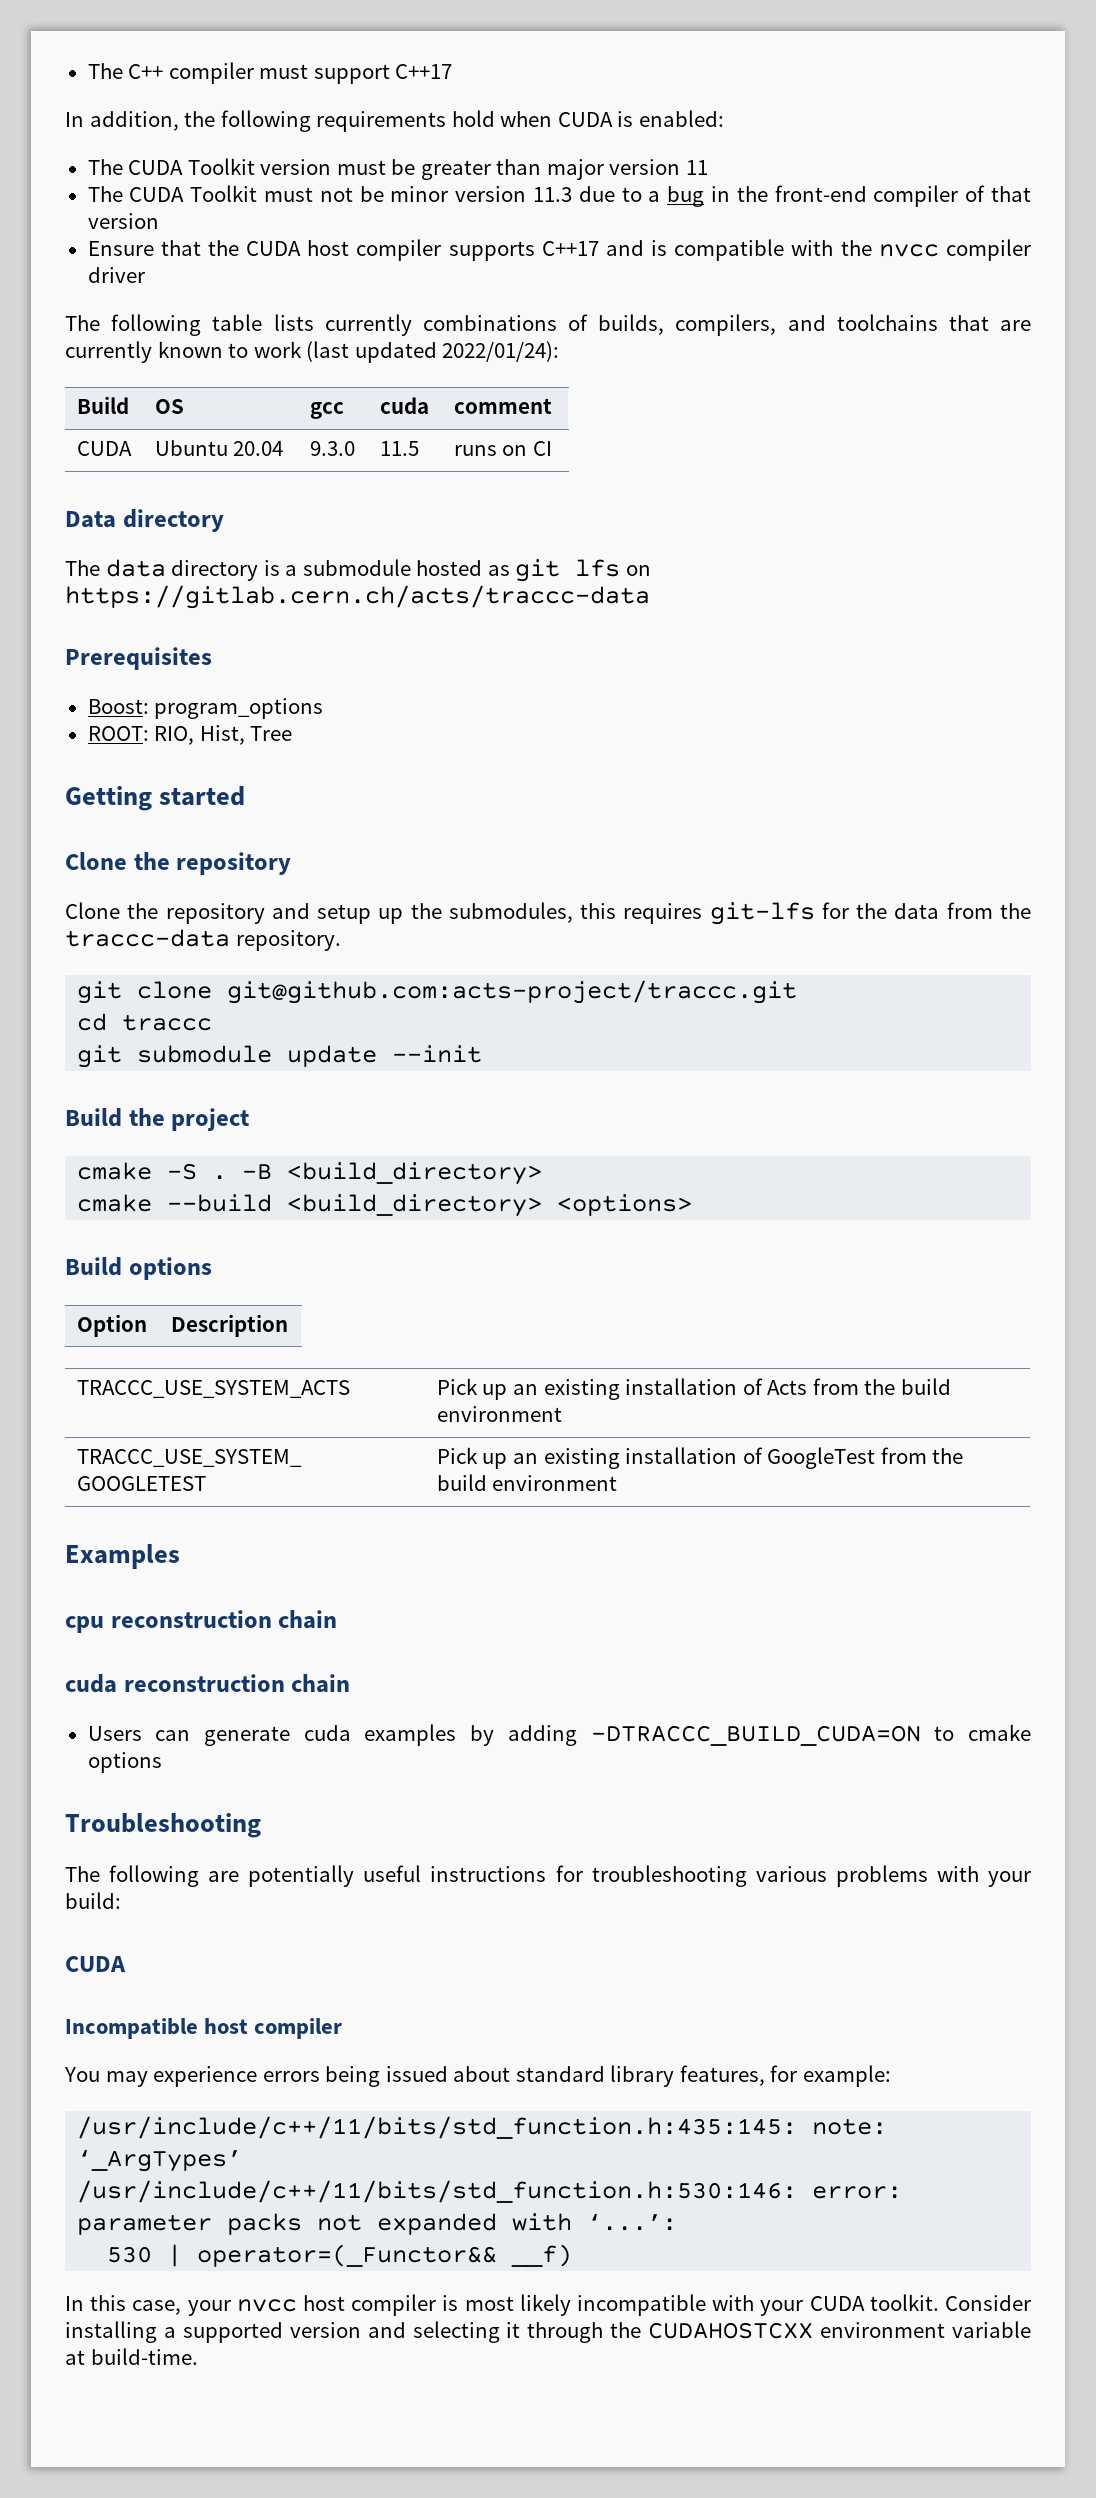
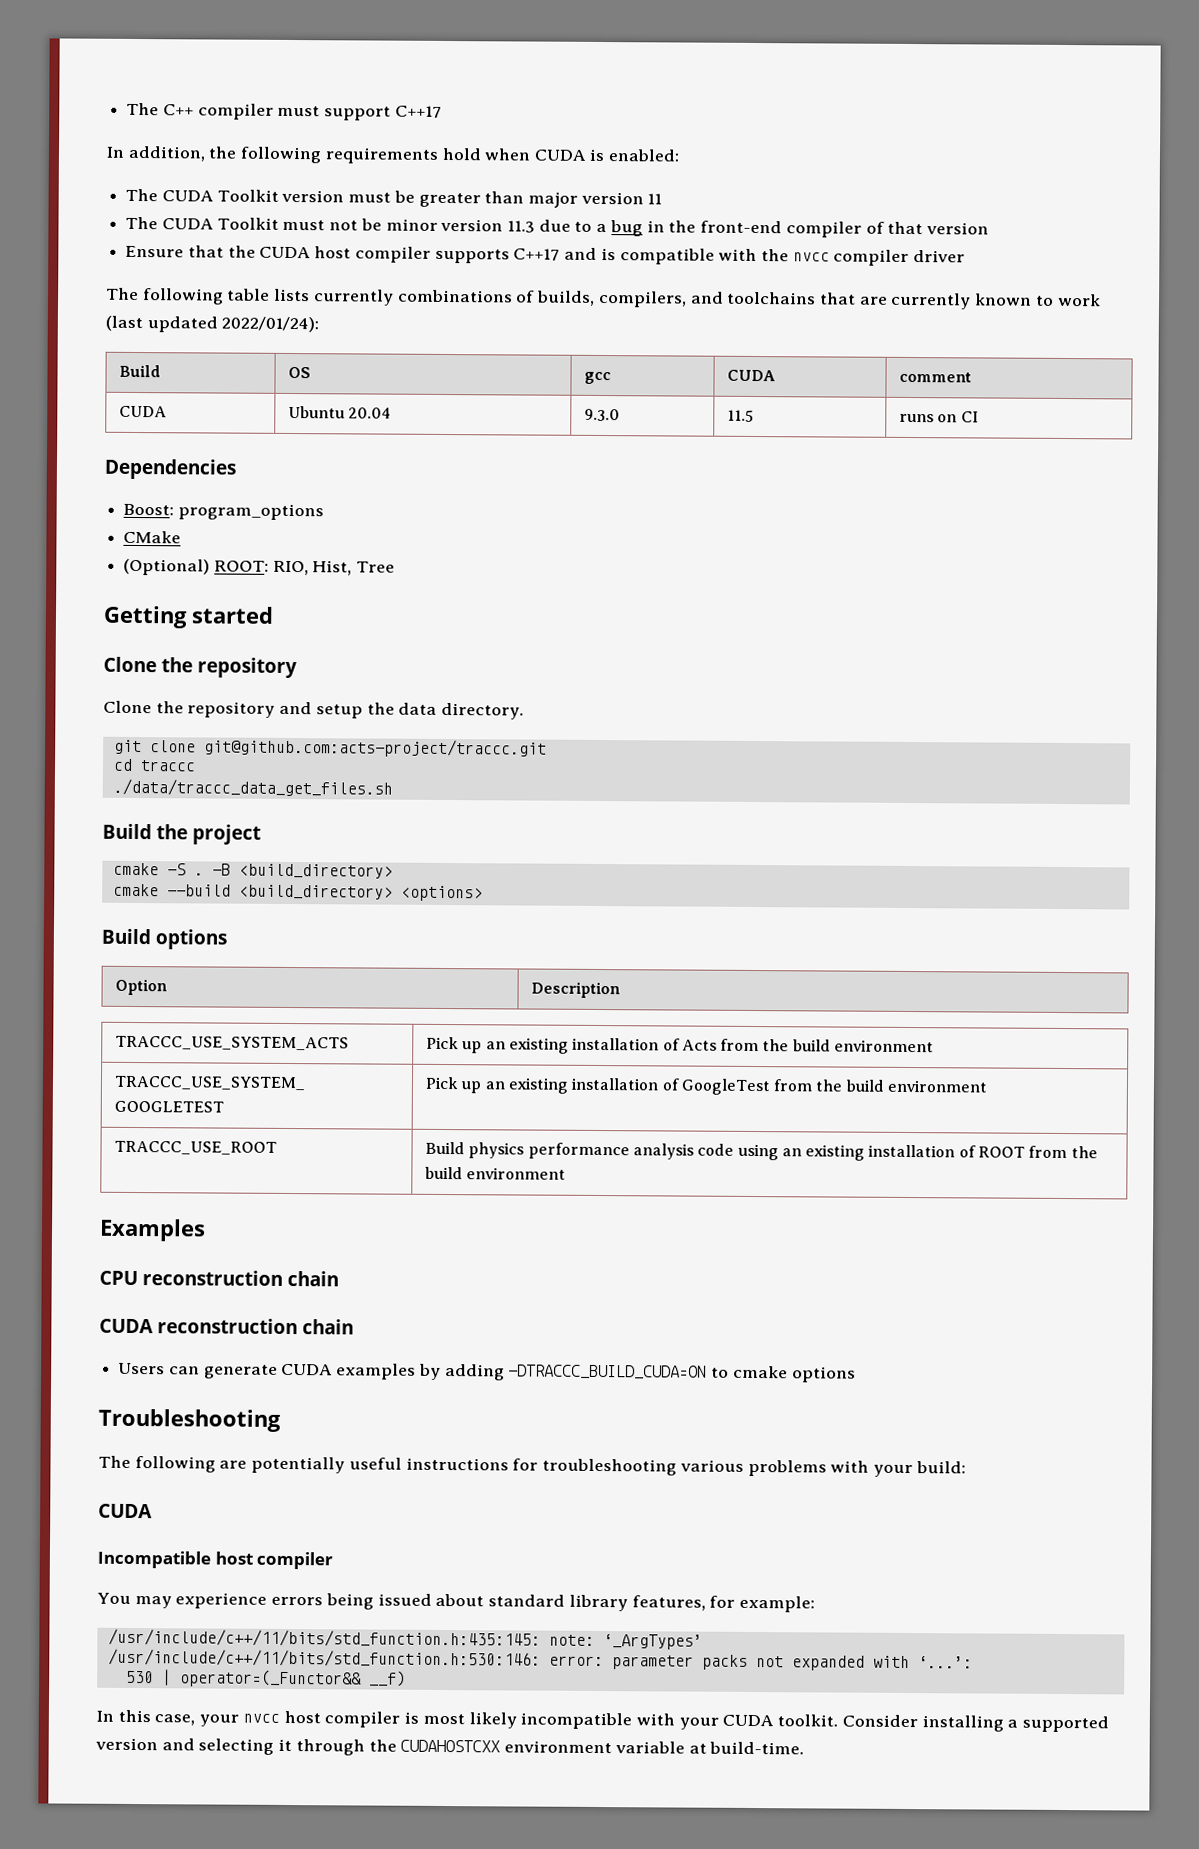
[379,397,429,414] cuda -> [726,369,776,382] CUDA
[65,509,224,532] [65,559,651,582] [65,585,650,609] [65,647,212,670] Data directory // The data directory is a submodule hosted as git lfs on https://gitlab.cern.ch/acts/traccc-data // Prerequisites -> [104,458,236,480] Dependencies
(324, 708) none -> [123,530,182,544] [123,558,211,576] CMake // (Optional)
[378,902,1031,925] [65,929,341,951] up the submodules, this requires git-lfs for the data from the traccc-data repository. -> [366,702,525,720] the data directory.
[77,1045,483,1068] git submodule update --init -> [112,778,393,797] ./data/traccc_data_get_files.sh
(618, 1483) none -> [113,1140,277,1155] [424,1141,1098,1161] [424,1166,567,1180] // TRACCC_USE_ROOT | Build physics performance analysis code using an existing installation of ROOT from the build environment
[65,1610,338,1633] [65,1674,117,1693] cpu reconstruction chain // cuda -> [99,1270,340,1287] [99,1318,154,1334] CPU reconstruction chain // CUDA
[303,1725,351,1741] cuda -> [281,1363,334,1376] CUDA

